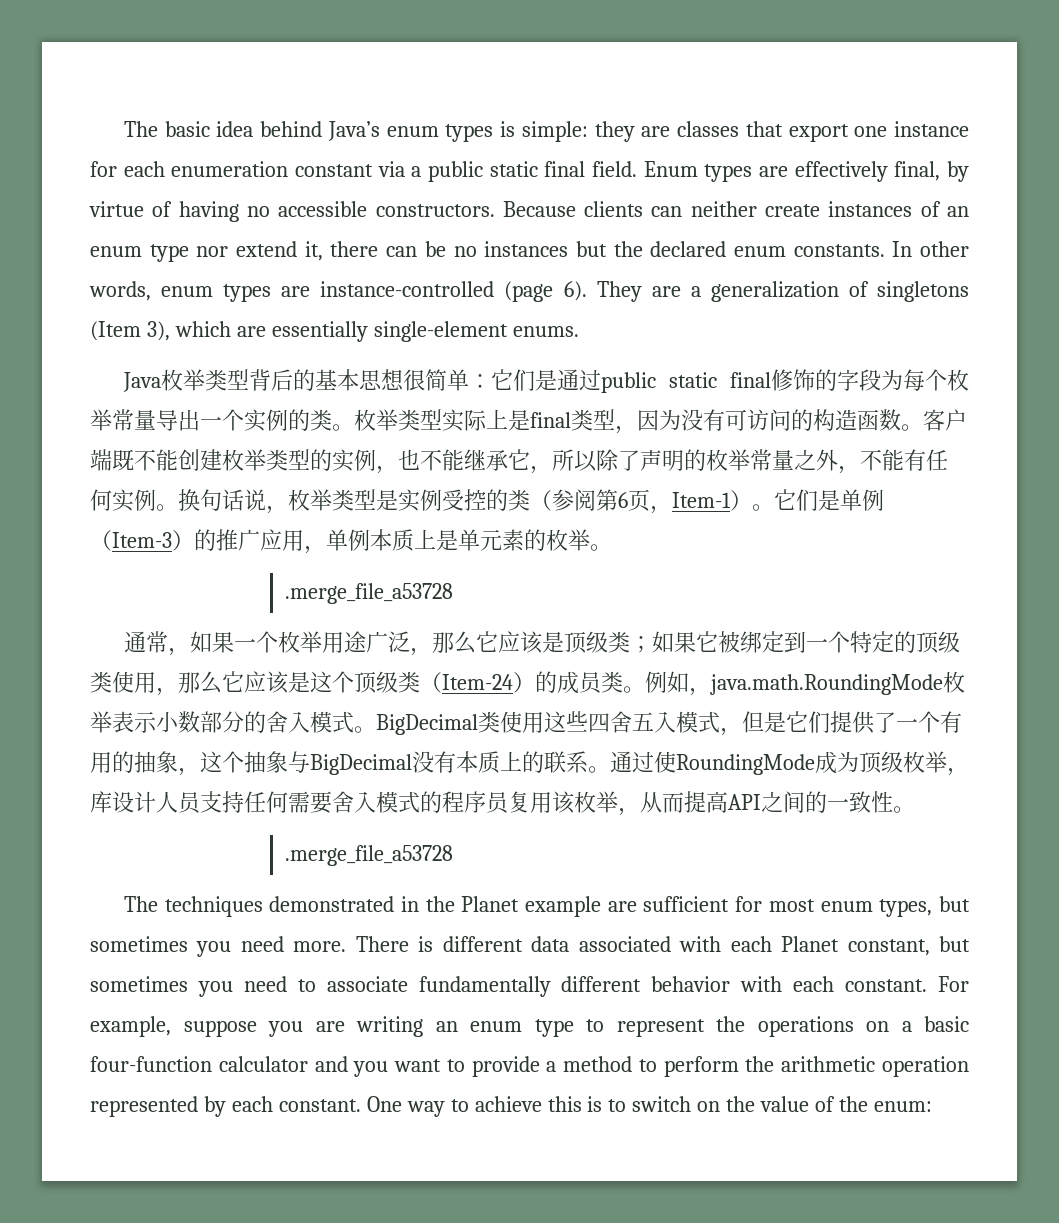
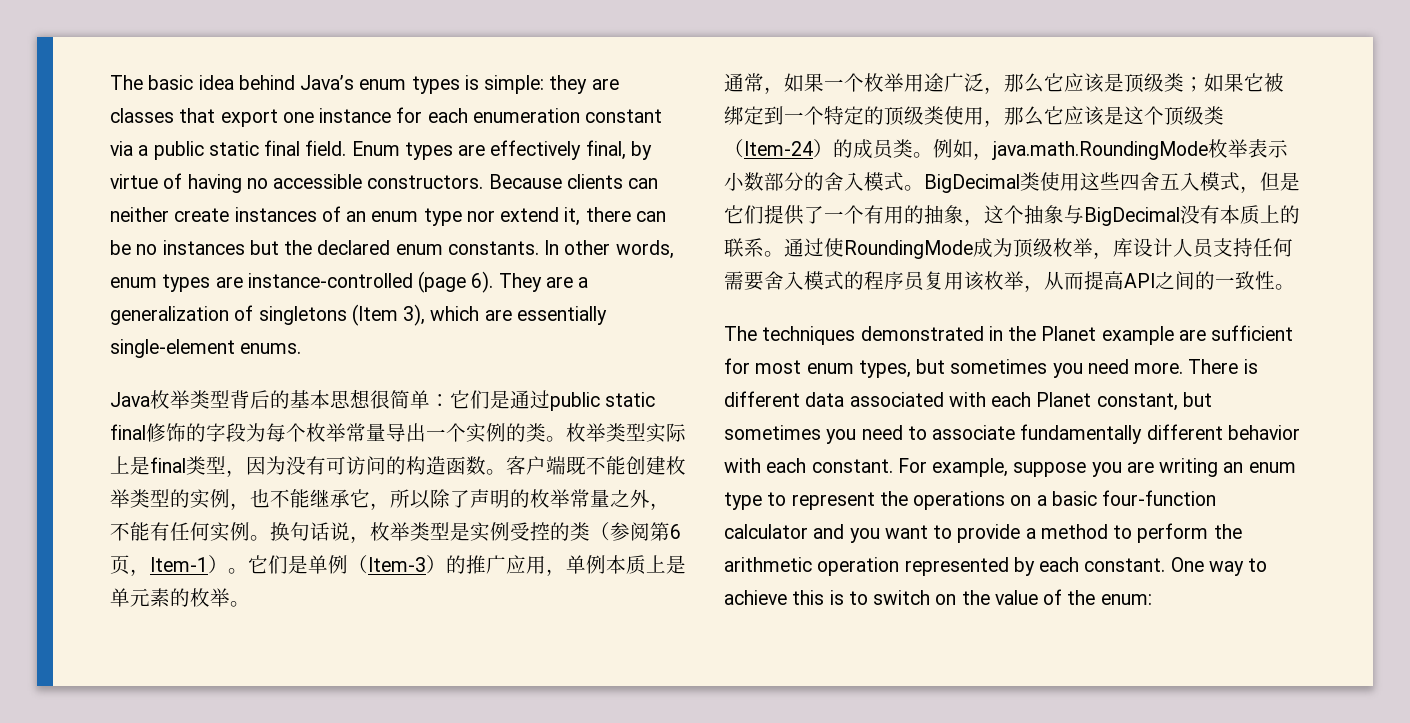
[285,583,454,604] // .merge_file_a53728 -> (250, 604) none
[285,845,454,866] // .merge_file_a53728 -> (1295, 287) none

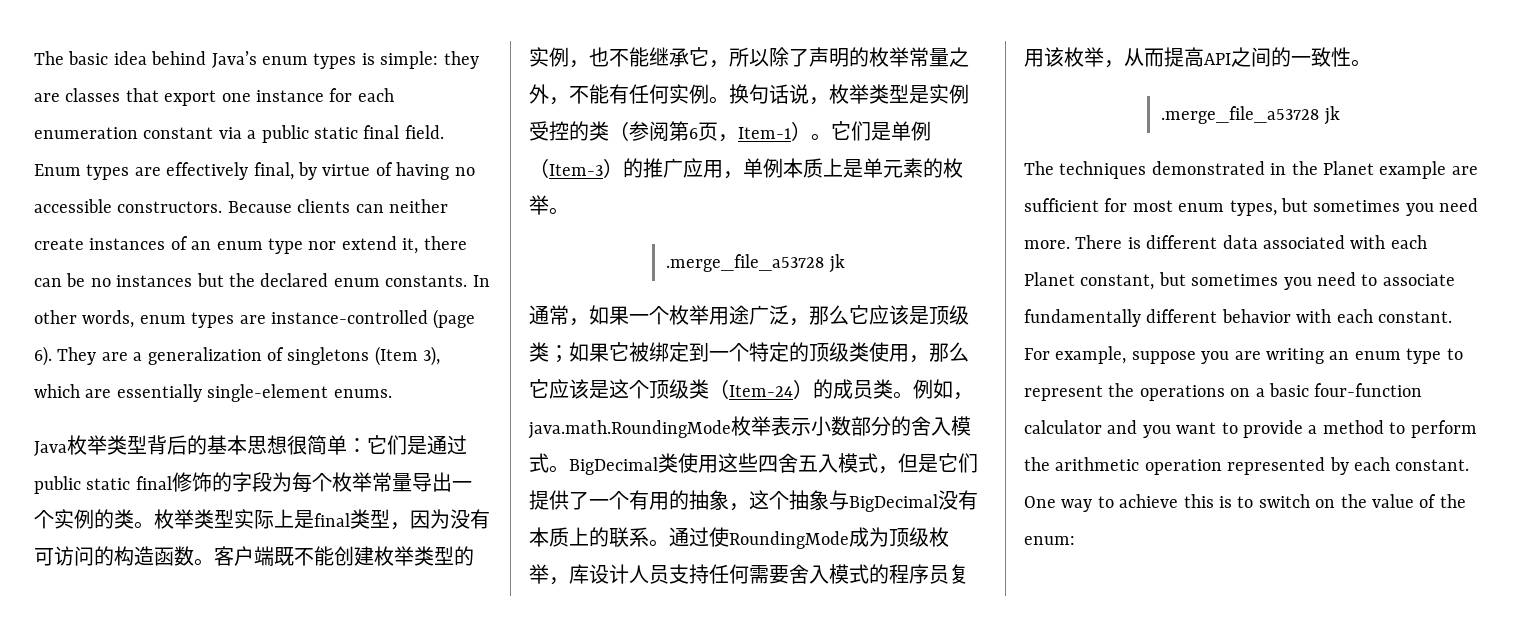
(250, 604) none -> [666,254,845,273] // .merge_file_a53728 jk
(1295, 287) none -> [1161,106,1340,125] // .merge_file_a53728 jk

